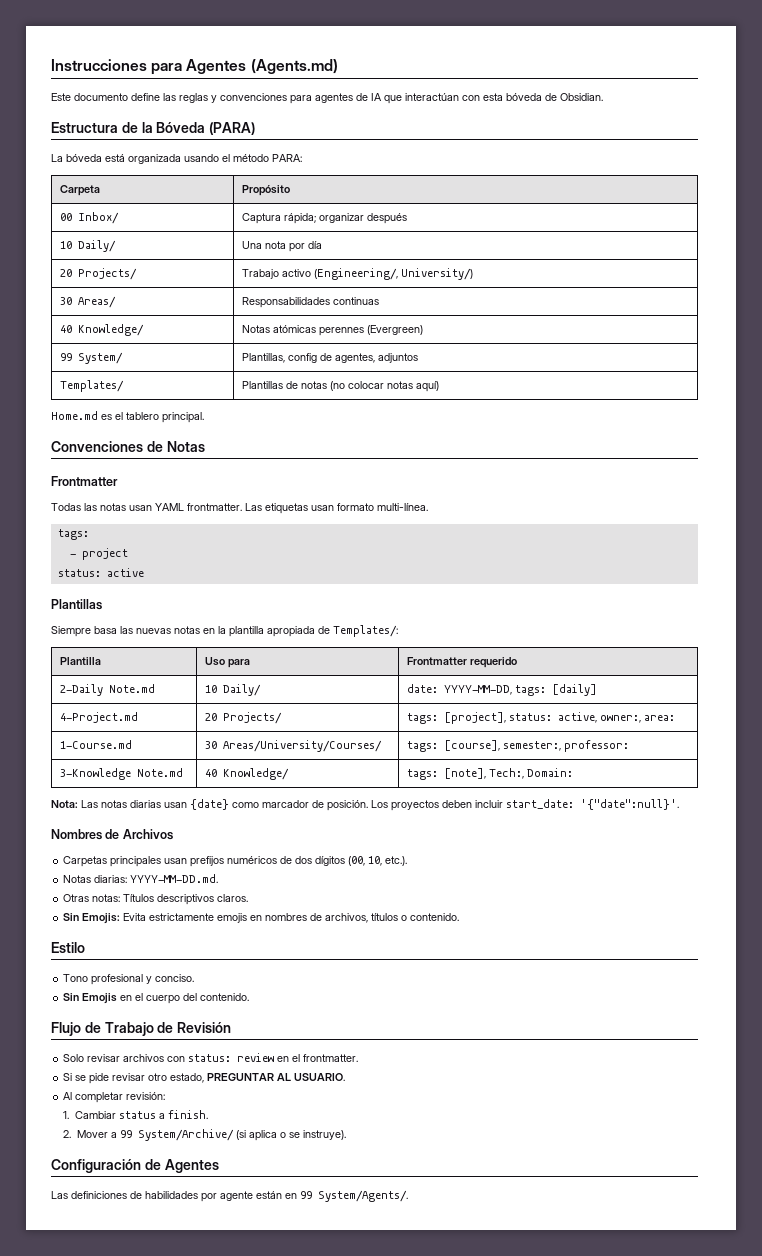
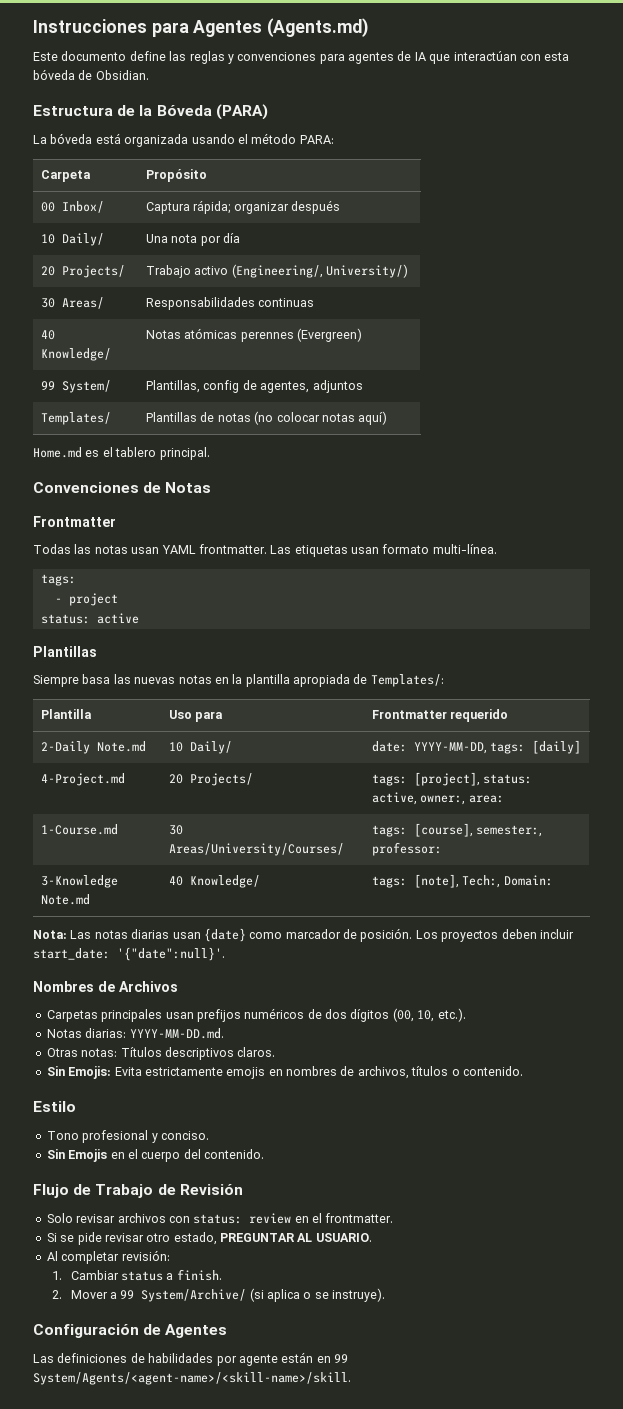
[318,1190,408,1202] System/Agents/. -> [33,1372,351,1385] System/Agents/<agent-name>/<skill-name>/skill.

